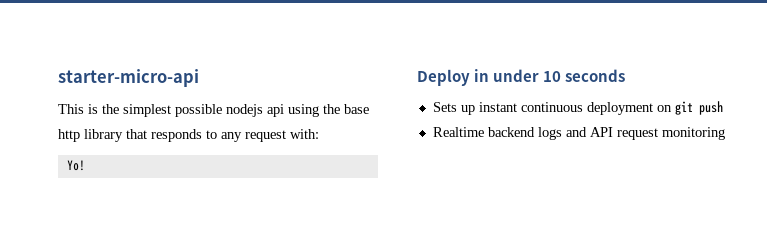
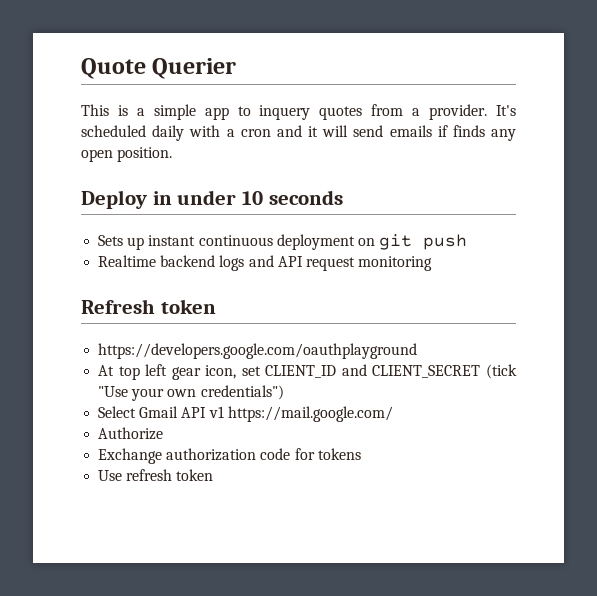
[58,69,199,87] starter-micro-api -> [81,58,237,79] Quote Querier
[102,104,369,117] [58,129,319,142] [66,160,85,171] the simplest possible nodejs api using the base http library that responds to any request with: // Yo! -> [136,104,516,120] [81,125,516,141] [81,147,173,162] a simple app to inquery quotes from a provider. It's scheduled daily with a cron and it will send emails if finds any open position.
(725, 133) none -> [81,299,216,314] [98,343,418,359] [98,364,517,380] [98,385,284,401] [98,406,393,422] [98,427,164,440] [98,448,361,464] [98,469,214,481] // Refresh token // https://developers.google.com/oauthplayground // At top left gear icon, set CLIENT_ID and CLIENT_SECRET (tick "Use your own credentials") // Select Gmail API v1 https://mail.google.com/ // Authorize // Exchange authorization code for tokens // Use refresh token

